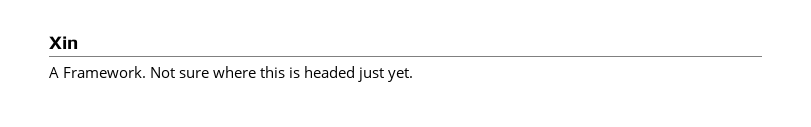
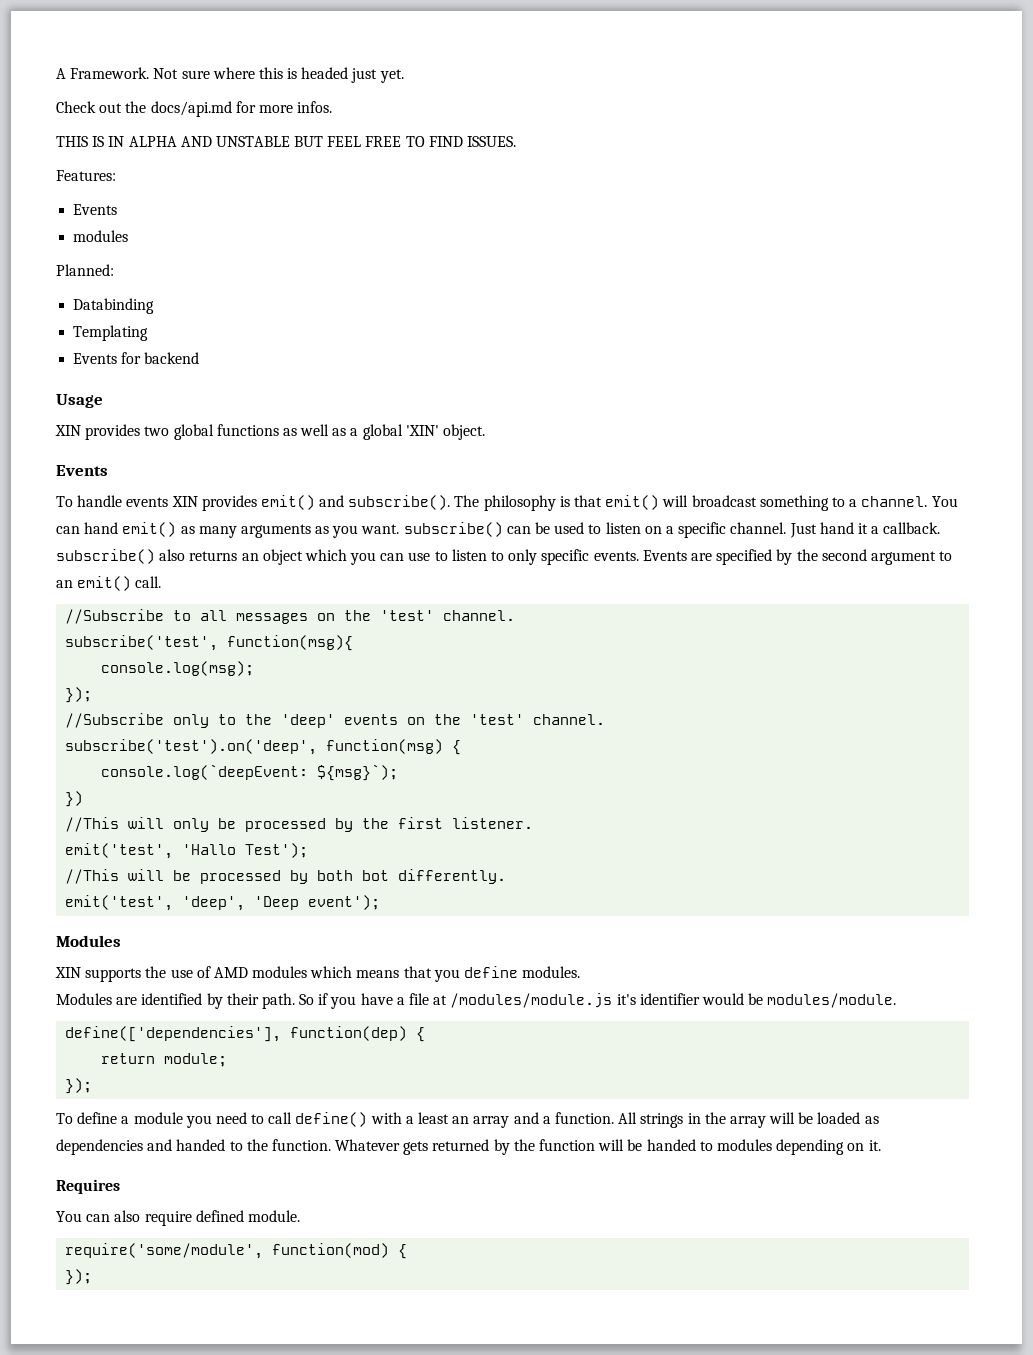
[49,36,78,49] Xin // -> (56, 73) none
(414, 75) none -> [56,101,333,117] [56,136,517,147] [56,170,116,181] [73,204,118,215] [73,230,129,242] [56,264,114,276] [73,298,155,314] [73,325,149,341] [73,352,200,364] [56,394,103,408] [55,424,486,440] [56,465,108,476] [56,495,958,511] [56,522,941,538] [56,549,953,565] [56,576,162,591] [65,609,516,624] [65,635,354,651] [101,661,255,676] [65,687,93,703] [65,713,606,728] [65,739,462,755] [101,764,399,781] [65,791,84,807] [65,817,534,832] [65,843,309,859] [65,869,507,884] [65,895,381,911] [56,935,121,947] [55,966,581,982] [56,993,897,1009] [65,1026,426,1042] [101,1053,228,1067] [65,1078,93,1094] [56,1112,879,1128] [56,1139,881,1155] [56,1179,120,1194] [56,1210,300,1226] [65,1243,408,1259] [65,1269,93,1285] // Check out the docs/api.md for more infos. // THIS IS IN ALPHA AND UNSTABLE BUT FEEL FREE TO FIND ISSUES. // Features: // Events // modules // Planned: // Databinding // Templating // Events for backend // Usage // XIN provides two global functions as well as a global 'XIN' object. // Events // To handle events XIN provides emit() and subscribe(). The philosophy is that emit() will broadcast something to a channel. You can hand emit() as many arguments as you want. subscribe() can be used to listen on a specific channel. Just hand it a callback. subscribe() also returns an object which you can use to listen to only specific events. Events are specified by the second argument to an emit() call. // //Subscribe to all messages on the 'test' channel. // subscribe('test', function(msg){ // console.log(msg); // }); // //Subscribe only to the 'deep' events on the 'test' channel. // subscribe('test').on('deep', function(msg) { // console.log(`deepEvent: ${msg}`); // }) // //This will only be processed by the first listener. // emit('test', 'Hallo Test'); // //This will be processed by both bot differently. // emit('test', 'deep', 'Deep event'); // Modules // XIN supports the use of AMD modules which means that you define modules. // Modules are identified by their path. So if you have a file at /modules/module.js it's identifier would be modules/module. // define(['dependencies'], function(dep) { // return module; // }); // To define a module you need to call define() with a least an array and a function. All strings in the array will be loaded as dependencies and handed to the function. Whatever gets returned by the function will be handed to modules depending on it. // Requires // You can also require defined module. // require('some/module', function(mod) { // });

